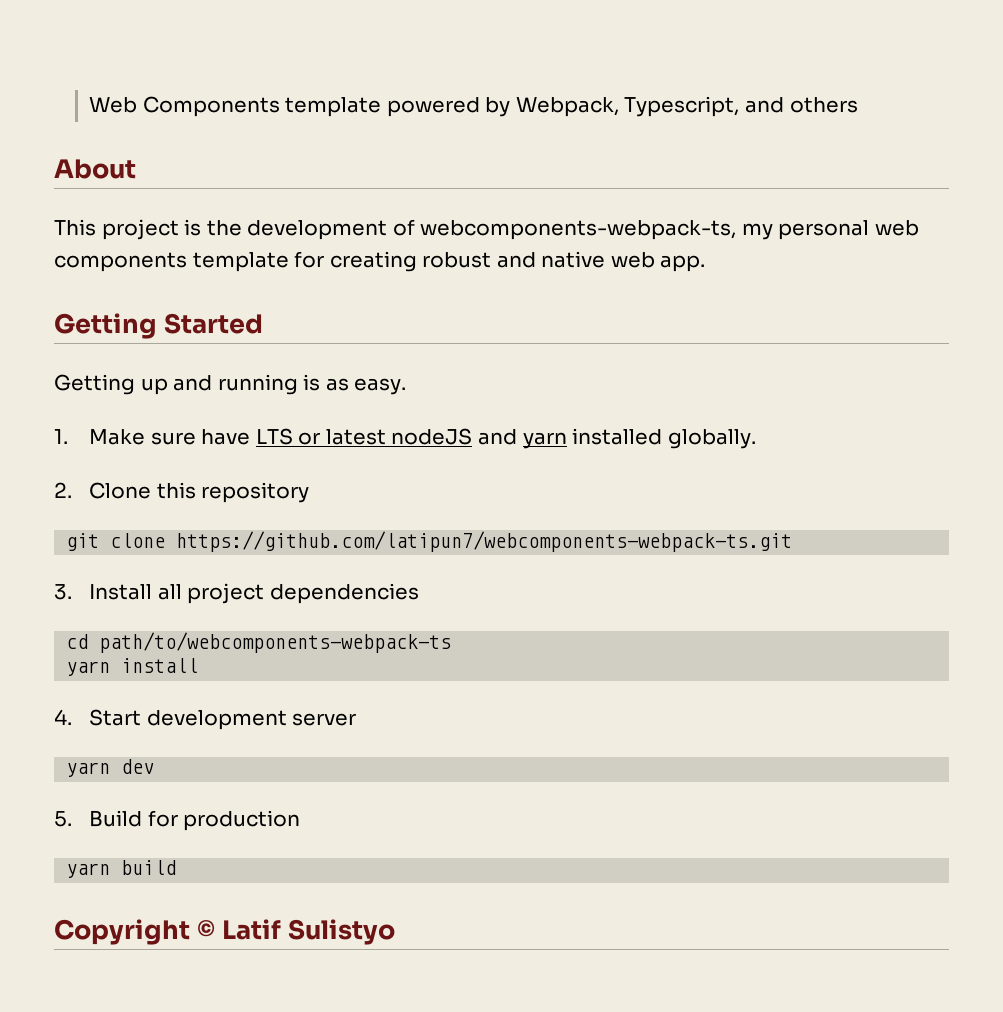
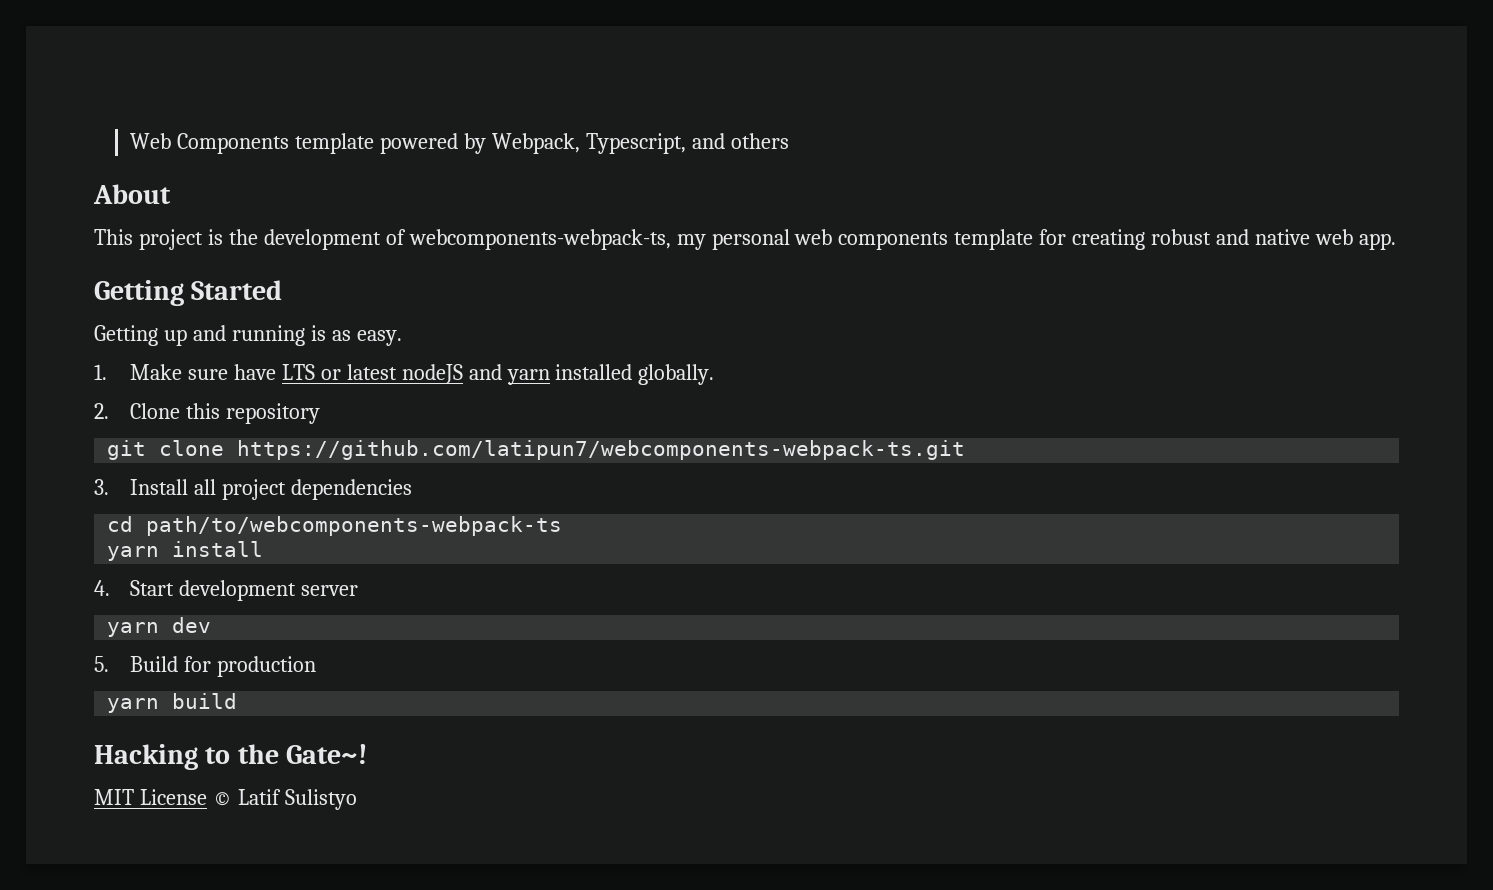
[54,919,190,945] Copyright -> [94,744,368,770] [94,789,207,805] Hacking to the Gate~! // MIT License

